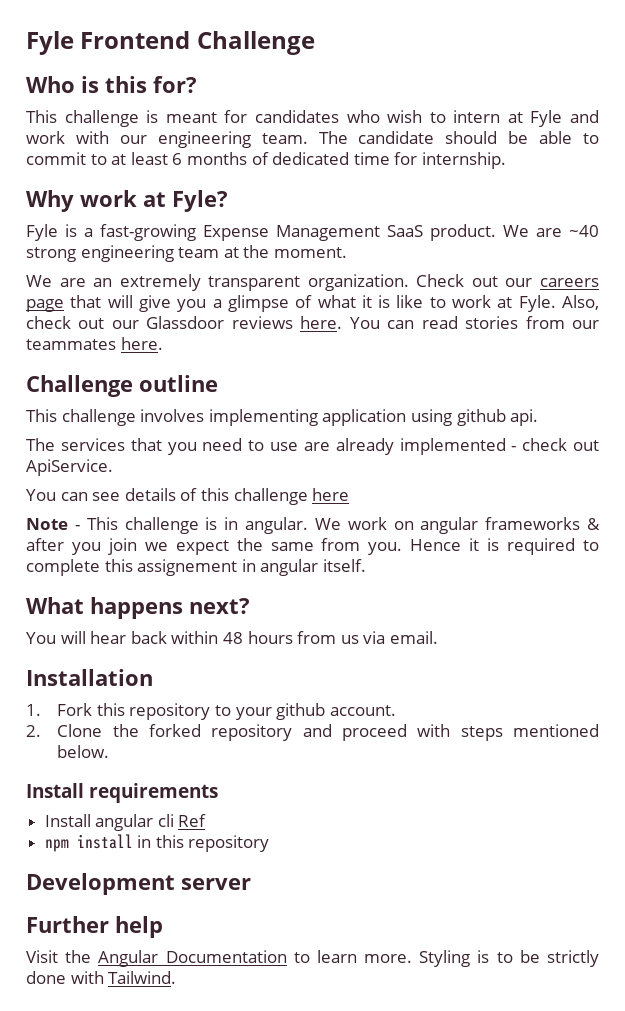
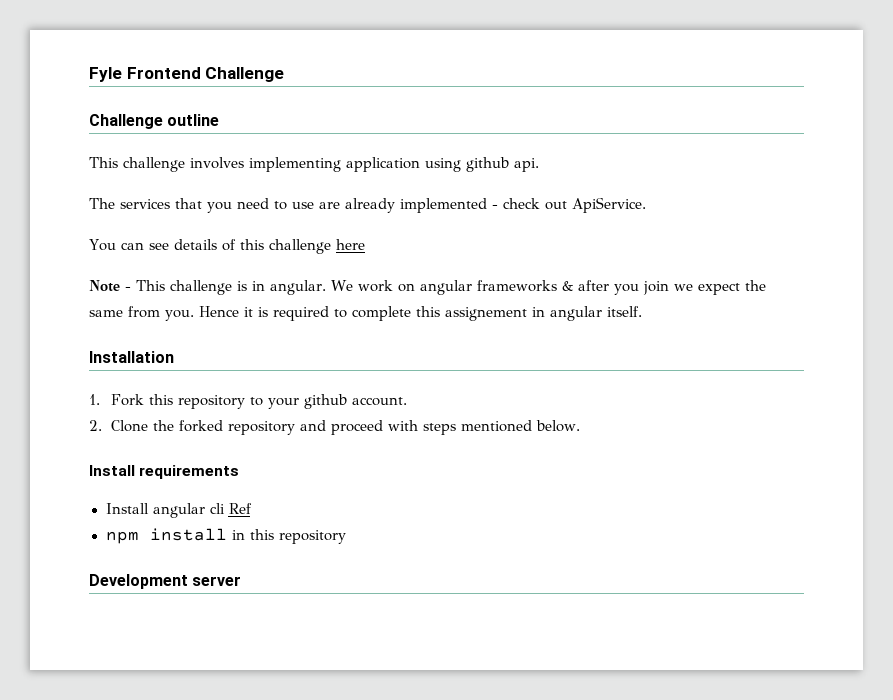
[26,76,197,93] [26,110,599,127] [26,131,599,148] [26,152,506,169] [26,190,228,212] [26,224,599,241] [26,245,347,262] [26,274,599,291] [26,295,599,312] [26,316,600,329] [26,337,163,350] // Who is this for? // This challenge is meant for candidates who wish to intern at Fyle and work with our engineering team. The candidate should be able to commit to at least 6 months of dedicated time for internship. // Why work at Fyle? // Fyle is a fast-growing Expense Management SaaS product. We are ~40 strong engineering team at the moment. // We are an extremely transparent organization. Check out our careers page that will give you a glimpse of what it is like to work at Fyle. Also, check out our Glassdoor reviews here. You can read stories from our teammates here. -> (285, 74) none
[26,597,250,619] [26,631,438,644] // What happens next? // You will hear back within 48 hours from us via email. -> (642, 311) none
[26,916,163,938] [26,950,599,967] [26,971,177,984] // Further help // Visit the Angular Documentation to learn more. Styling is to be strictly done with Tailwind. -> (242, 581) none

